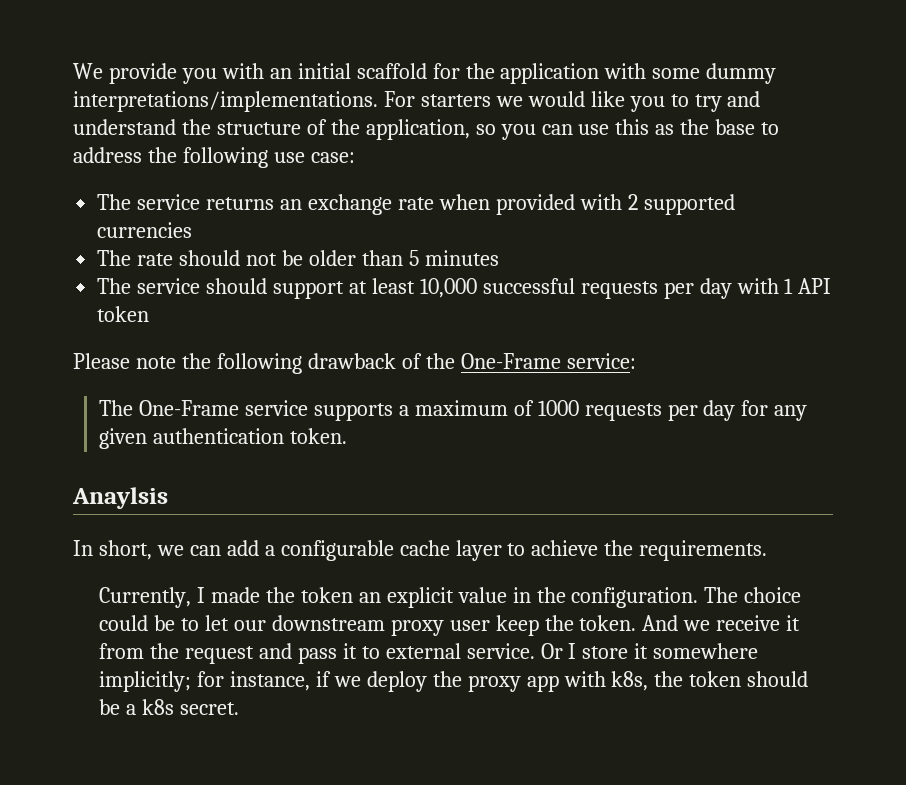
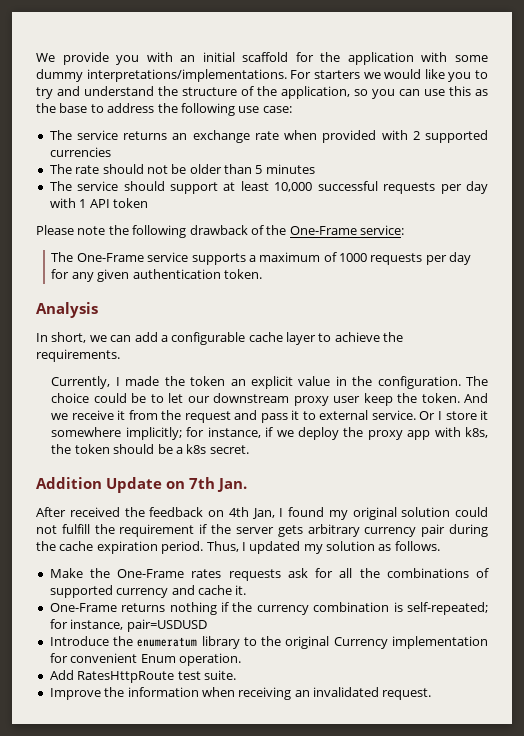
[72,487,168,509] Anaylsis -> [36,302,98,318] Analysis
(239, 708) none -> [36,477,247,493] [36,507,488,520] [36,524,488,537] [36,541,440,554] [49,568,490,581] [49,585,247,598] [49,602,488,615] [49,619,207,632] [49,636,488,649] [49,653,241,666] [49,670,236,683] [49,687,432,700] // Addition Update on 7th Jan. // After received the feedback on 4th Jan, I found my original solution could not fulfill the requirement if the server gets arbitrary currency pair during the cache expiration period. Thus, I updated my solution as follows. // Make the One-Frame rates requests ask for all the combinations of supported currency and cache it. // One-Frame returns nothing if the currency combination is self-repeated; for instance, pair=USDUSD // Introduce the enumeratum library to the original Currency implementation for convenient Enum operation. // Add RatesHttpRoute test suite. // Improve the information when receiving an invalidated request.

